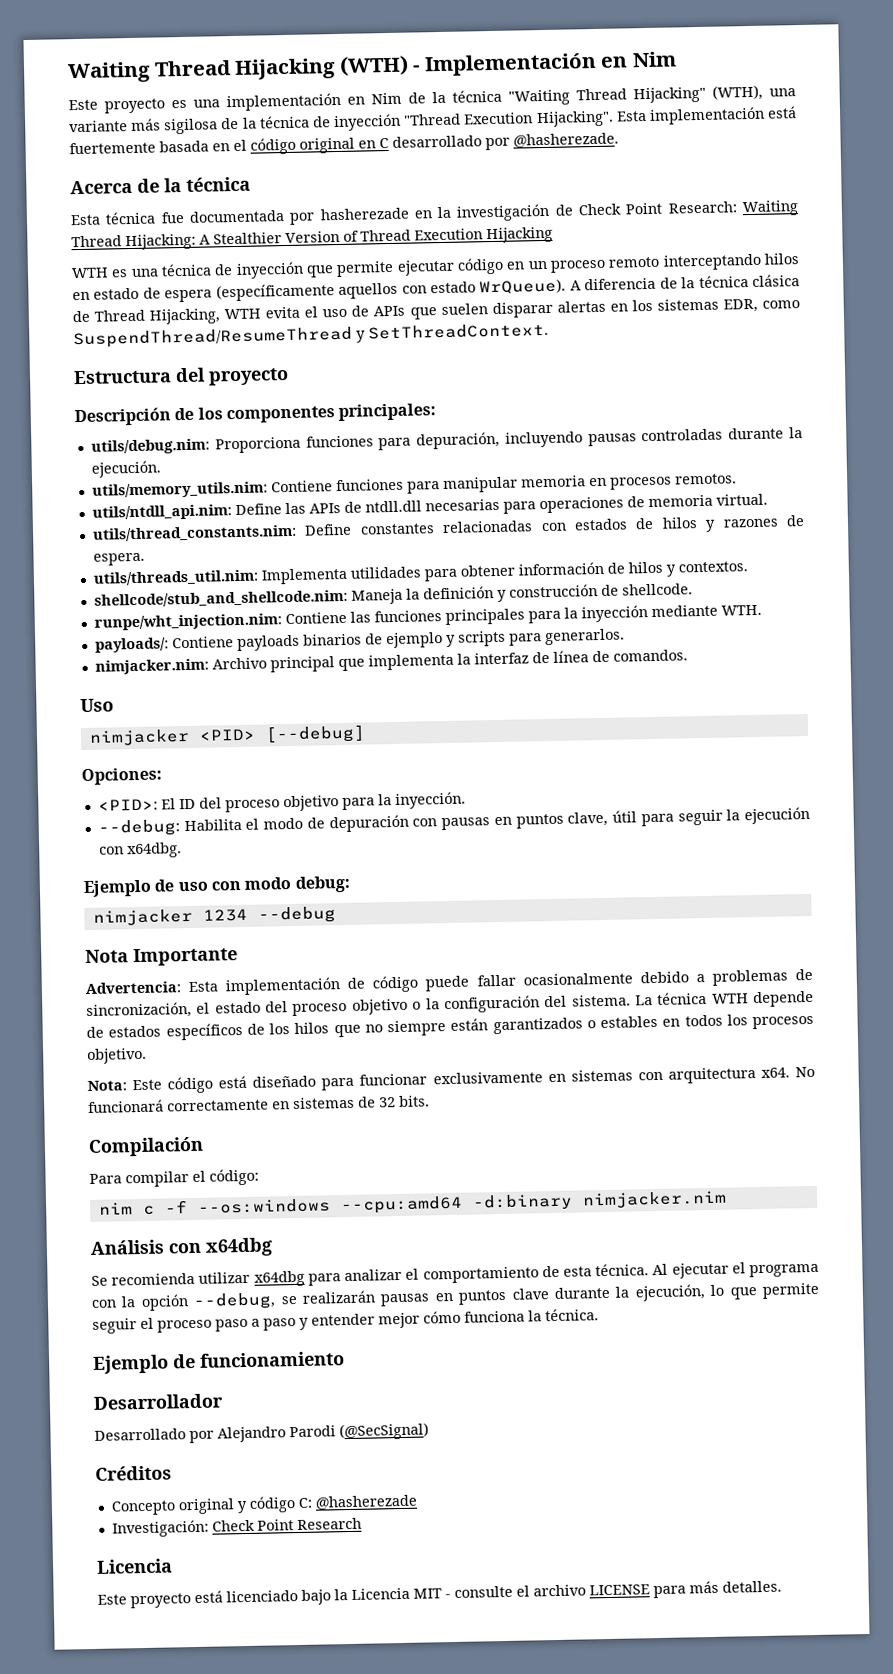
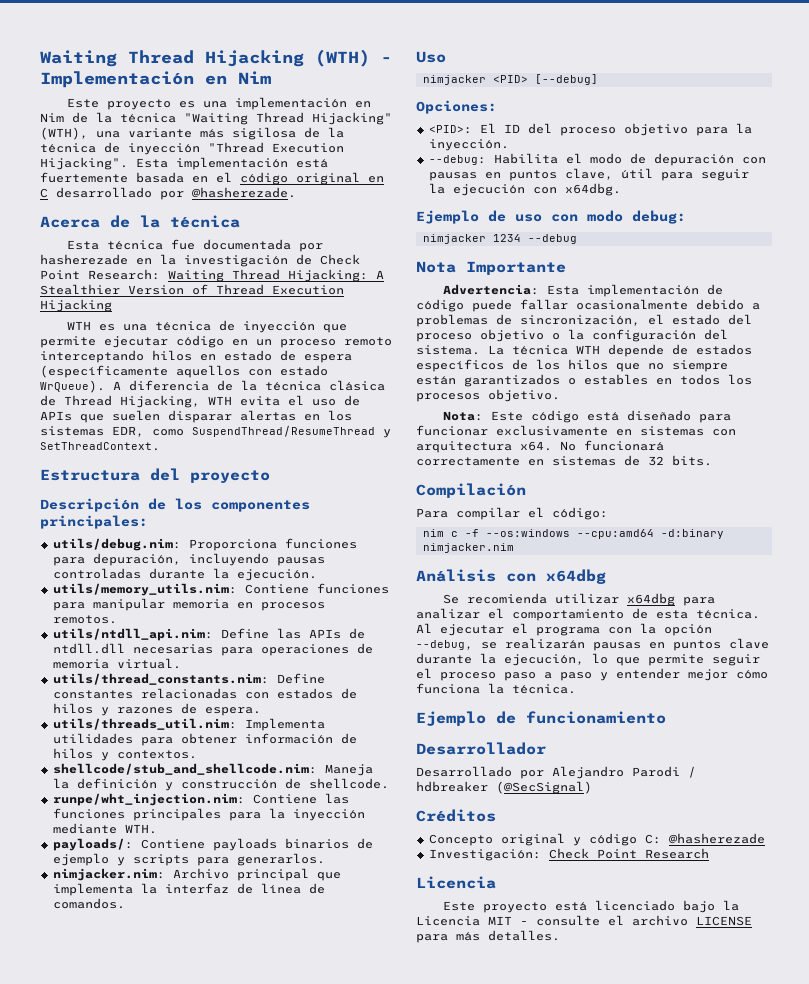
(336, 1431) none -> [688,766,696,778] [416,781,488,792] / hdbreaker

